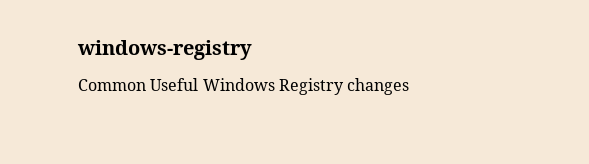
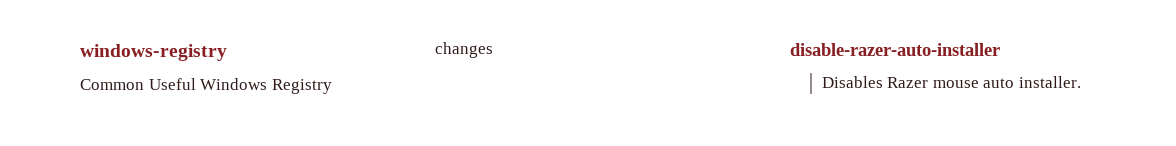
(410, 86) none -> [790,43,1000,56] [821,76,1081,88] // disable-razer-auto-installer // Disables Razer mouse auto installer.

